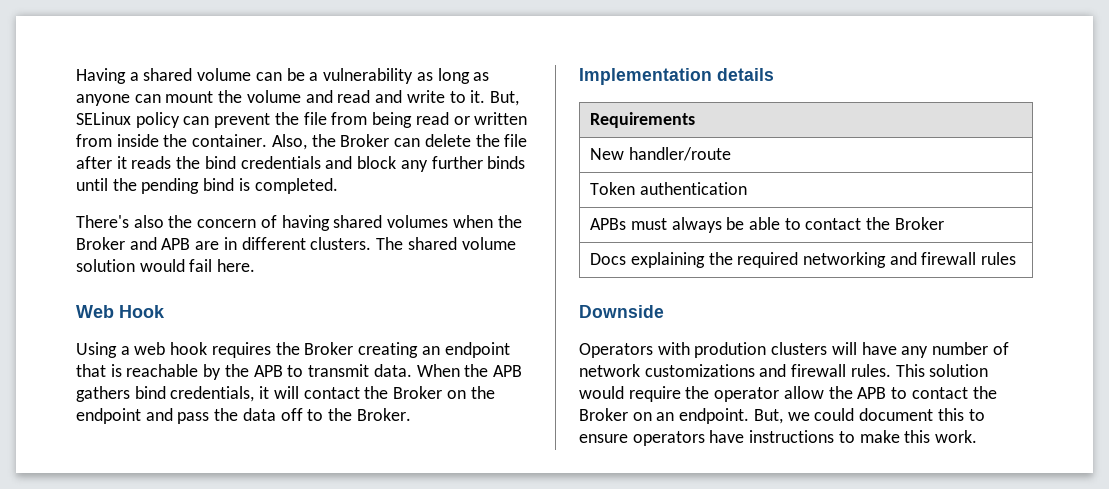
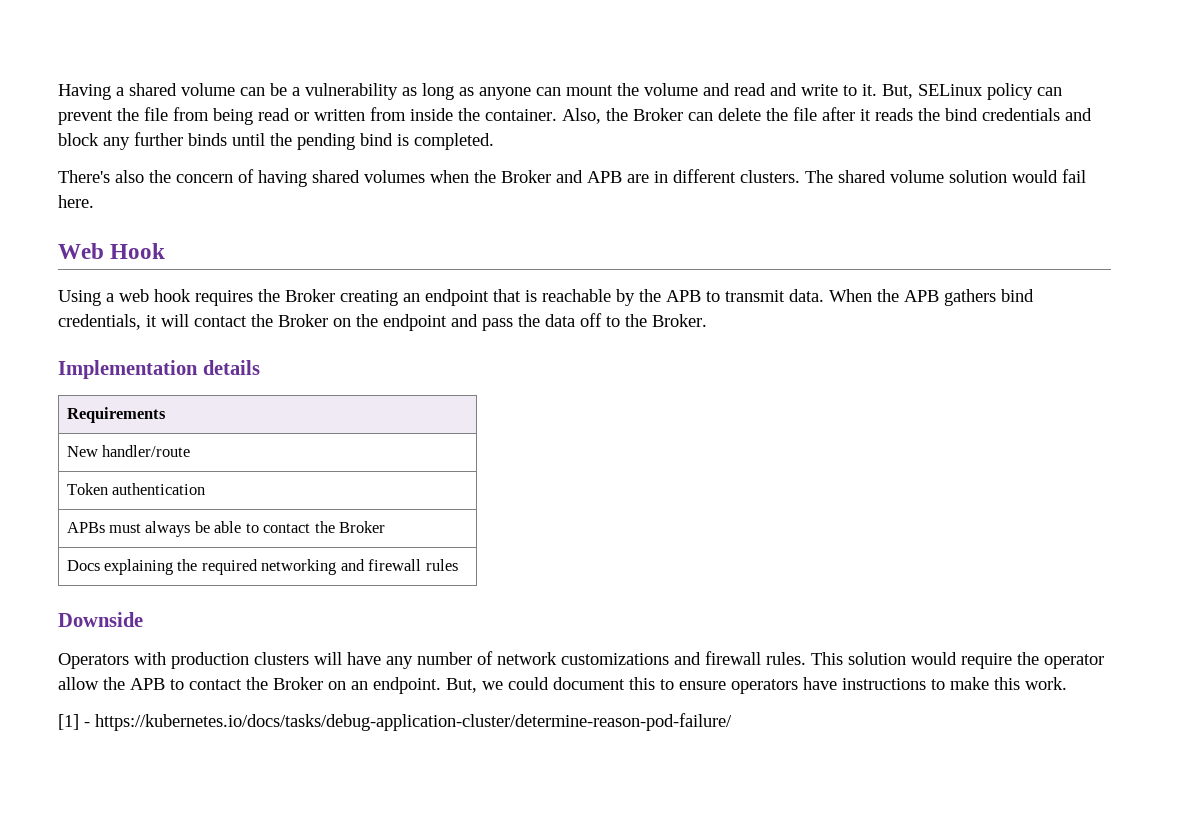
[694,342,767,358] prodution -> [171,652,249,669] production
(978, 436) none -> [58,713,732,731] // [1] - https://kubernetes.io/docs/tasks/debug-application-cluster/determine-reason-pod-failure/

